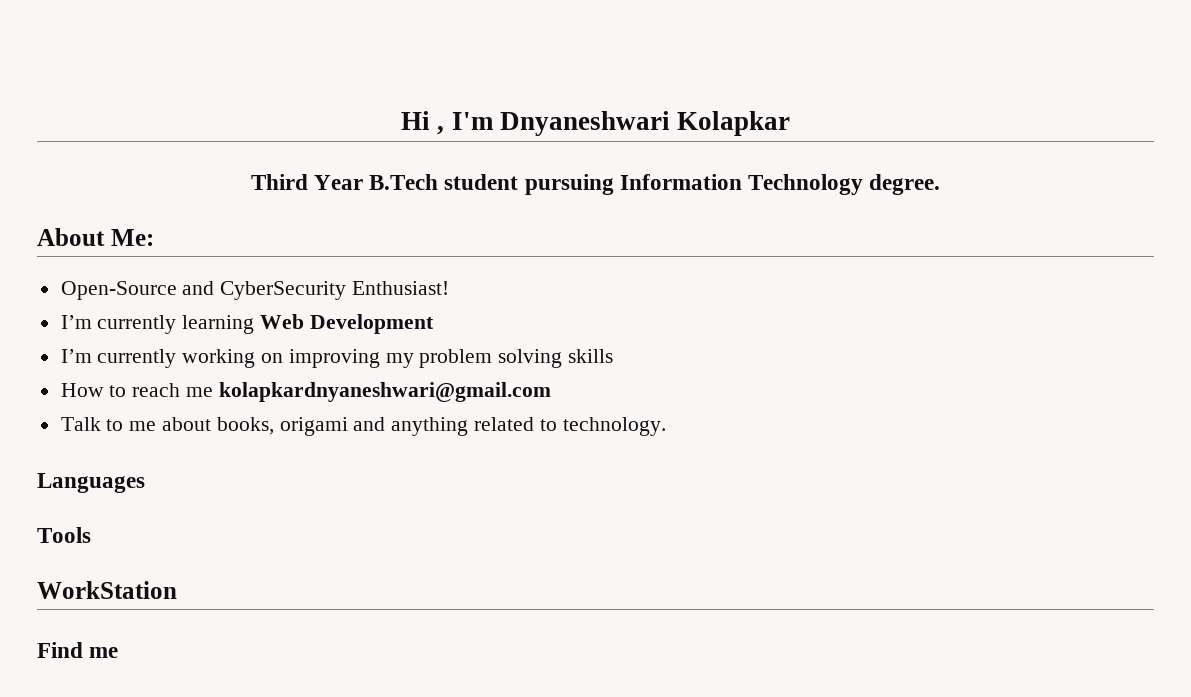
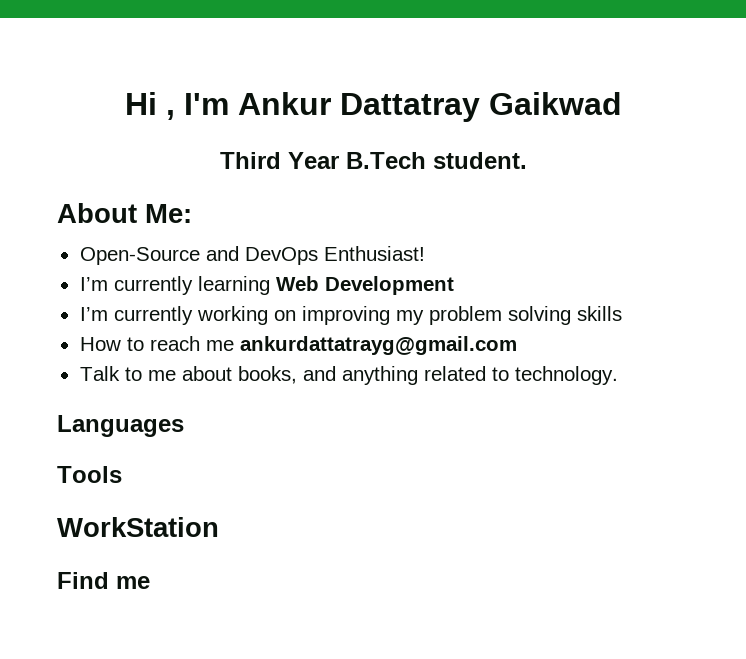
[499,111,791,136] Dnyaneshwari Kolapkar -> [237,92,622,122] Ankur Dattatray Gaikwad
[444,174,941,195] student pursuing Information Technology degree. -> [432,152,527,169] student.
[220,281,347,300] CyberSecurity -> [244,247,318,265] DevOps
[218,382,551,402] kolapkardnyaneshwari@gmail.com -> [239,336,517,355] ankurdattatrayg@gmail.com
[279,417,348,436] origami -> (297, 375) none

